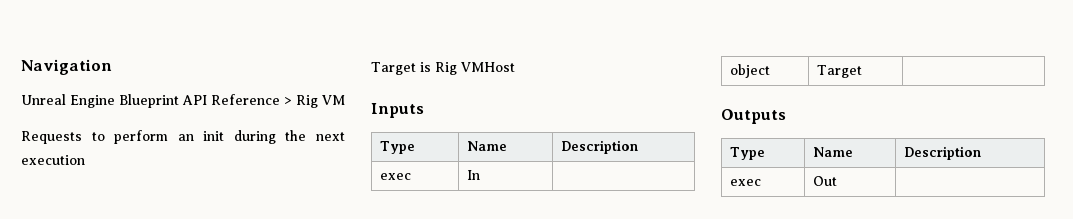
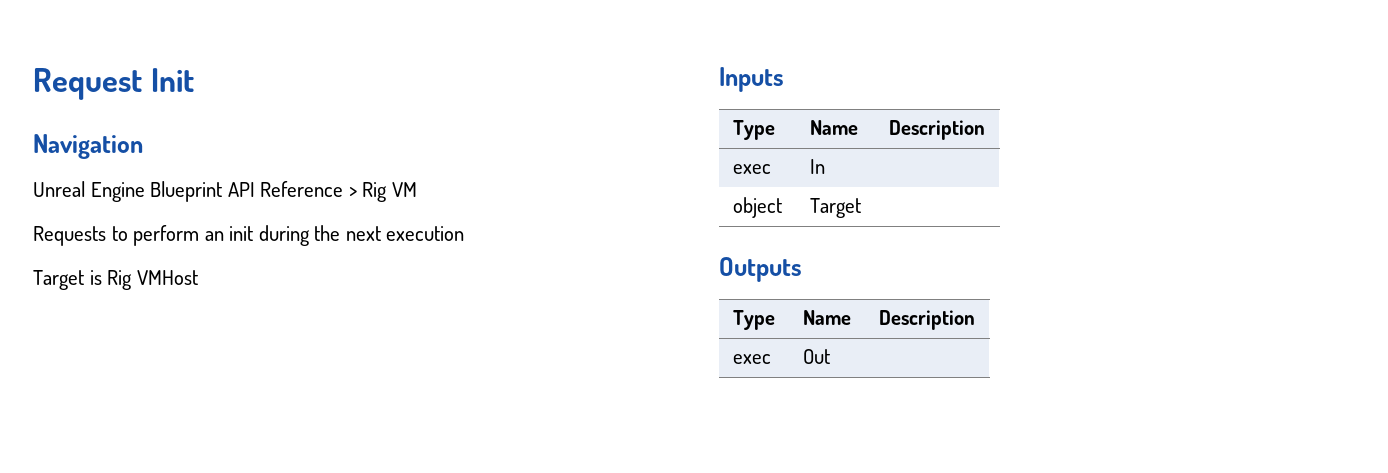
(21, 67) none -> [33,68,194,100] Request Init //

